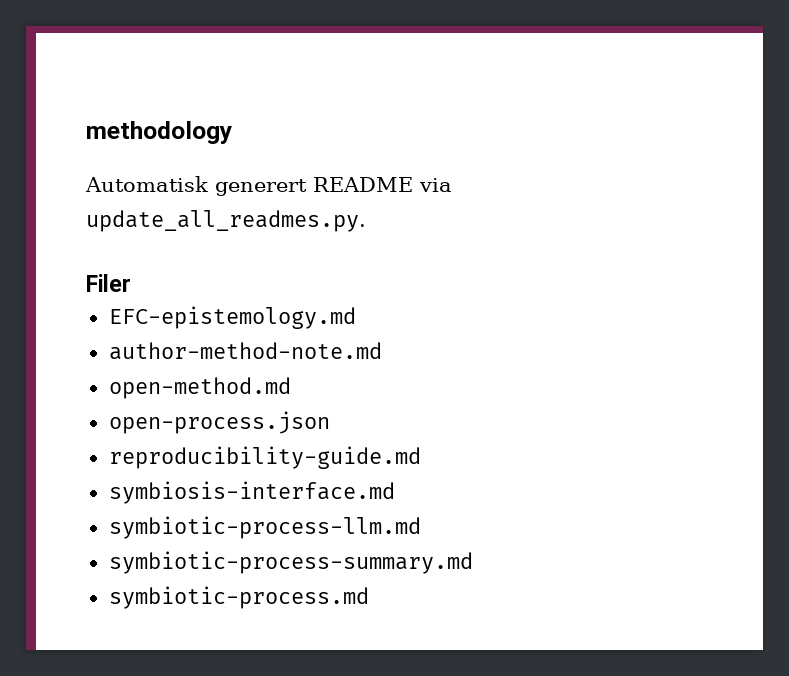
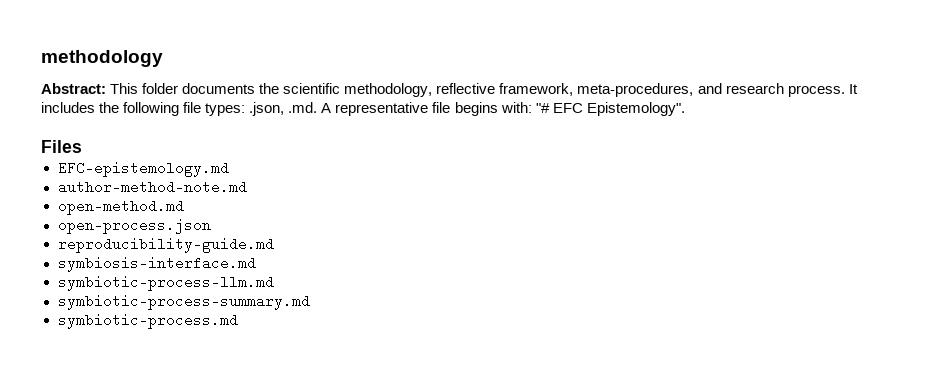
[85,176,452,196] [86,210,366,232] [86,274,131,292] Automatisk generert README via update_all_readmes.py. // Filer -> [41,83,858,97] [41,102,685,116] [41,140,82,153] Abstract: This folder documents the scientific methodology, reflective framework, meta-procedures, and research process. It includes the following file types: .json, .md. A representative file begins with: "# EFC Epistemology". // Files

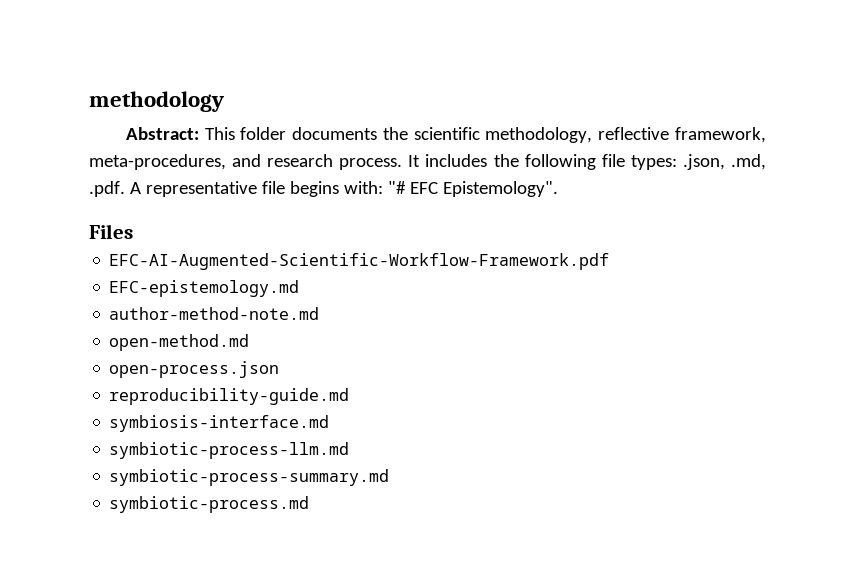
[288,102,318,113] .md. -> [731,154,766,170] [89,181,125,197] .md, .pdf.
(82, 146) none -> [109,253,610,270] // EFC-AI-Augmented-Scientific-Workflow-Framework.pdf

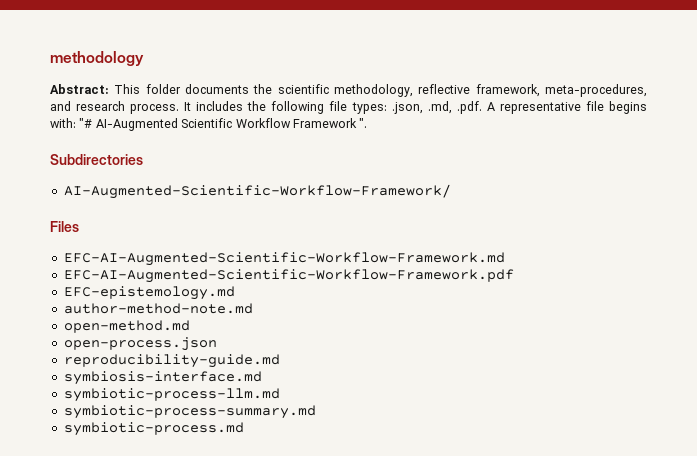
[409,181,558,197] EFC Epistemology". -> [95,118,368,131] [50,154,143,165] [63,184,451,199] AI-Augmented Scientific Workflow Framework ". // Subdirectories // AI-Augmented-Scientific-Workflow-Framework/
(133, 231) none -> [63,252,505,266] // EFC-AI-Augmented-Scientific-Workflow-Framework.md

